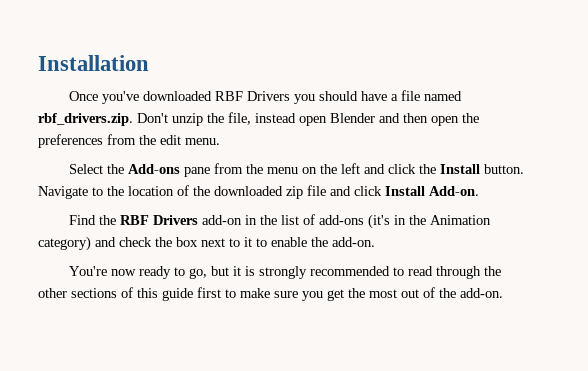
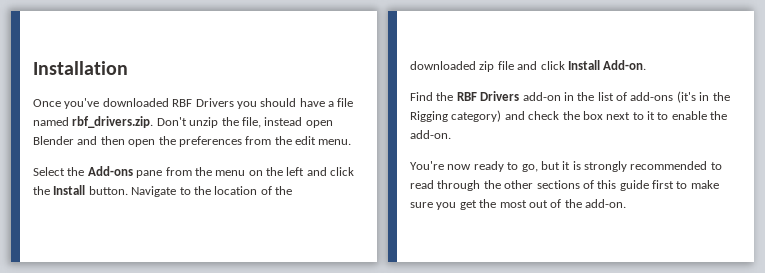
[429,215,491,225] Animation -> [410,111,448,122] Rigging

